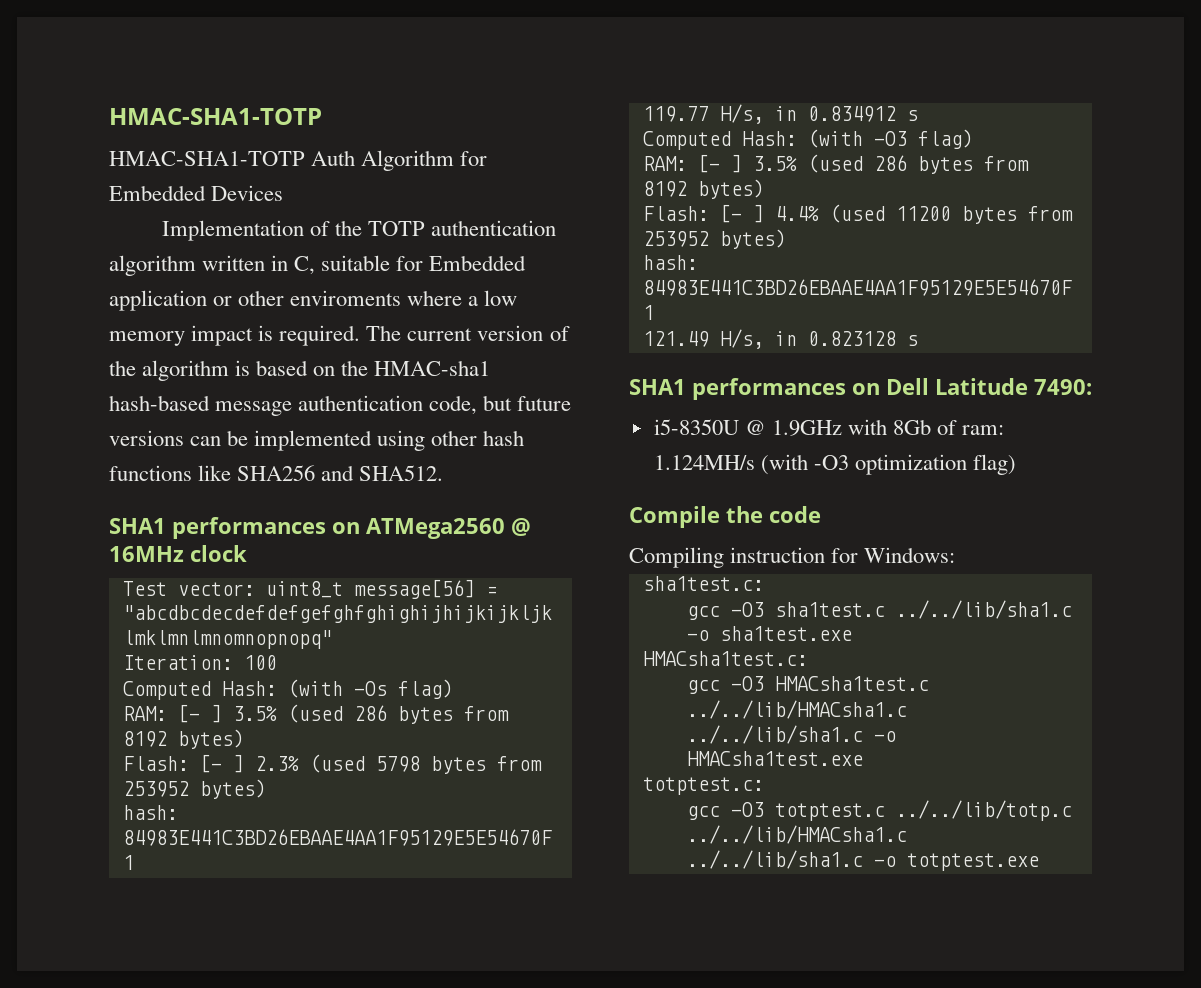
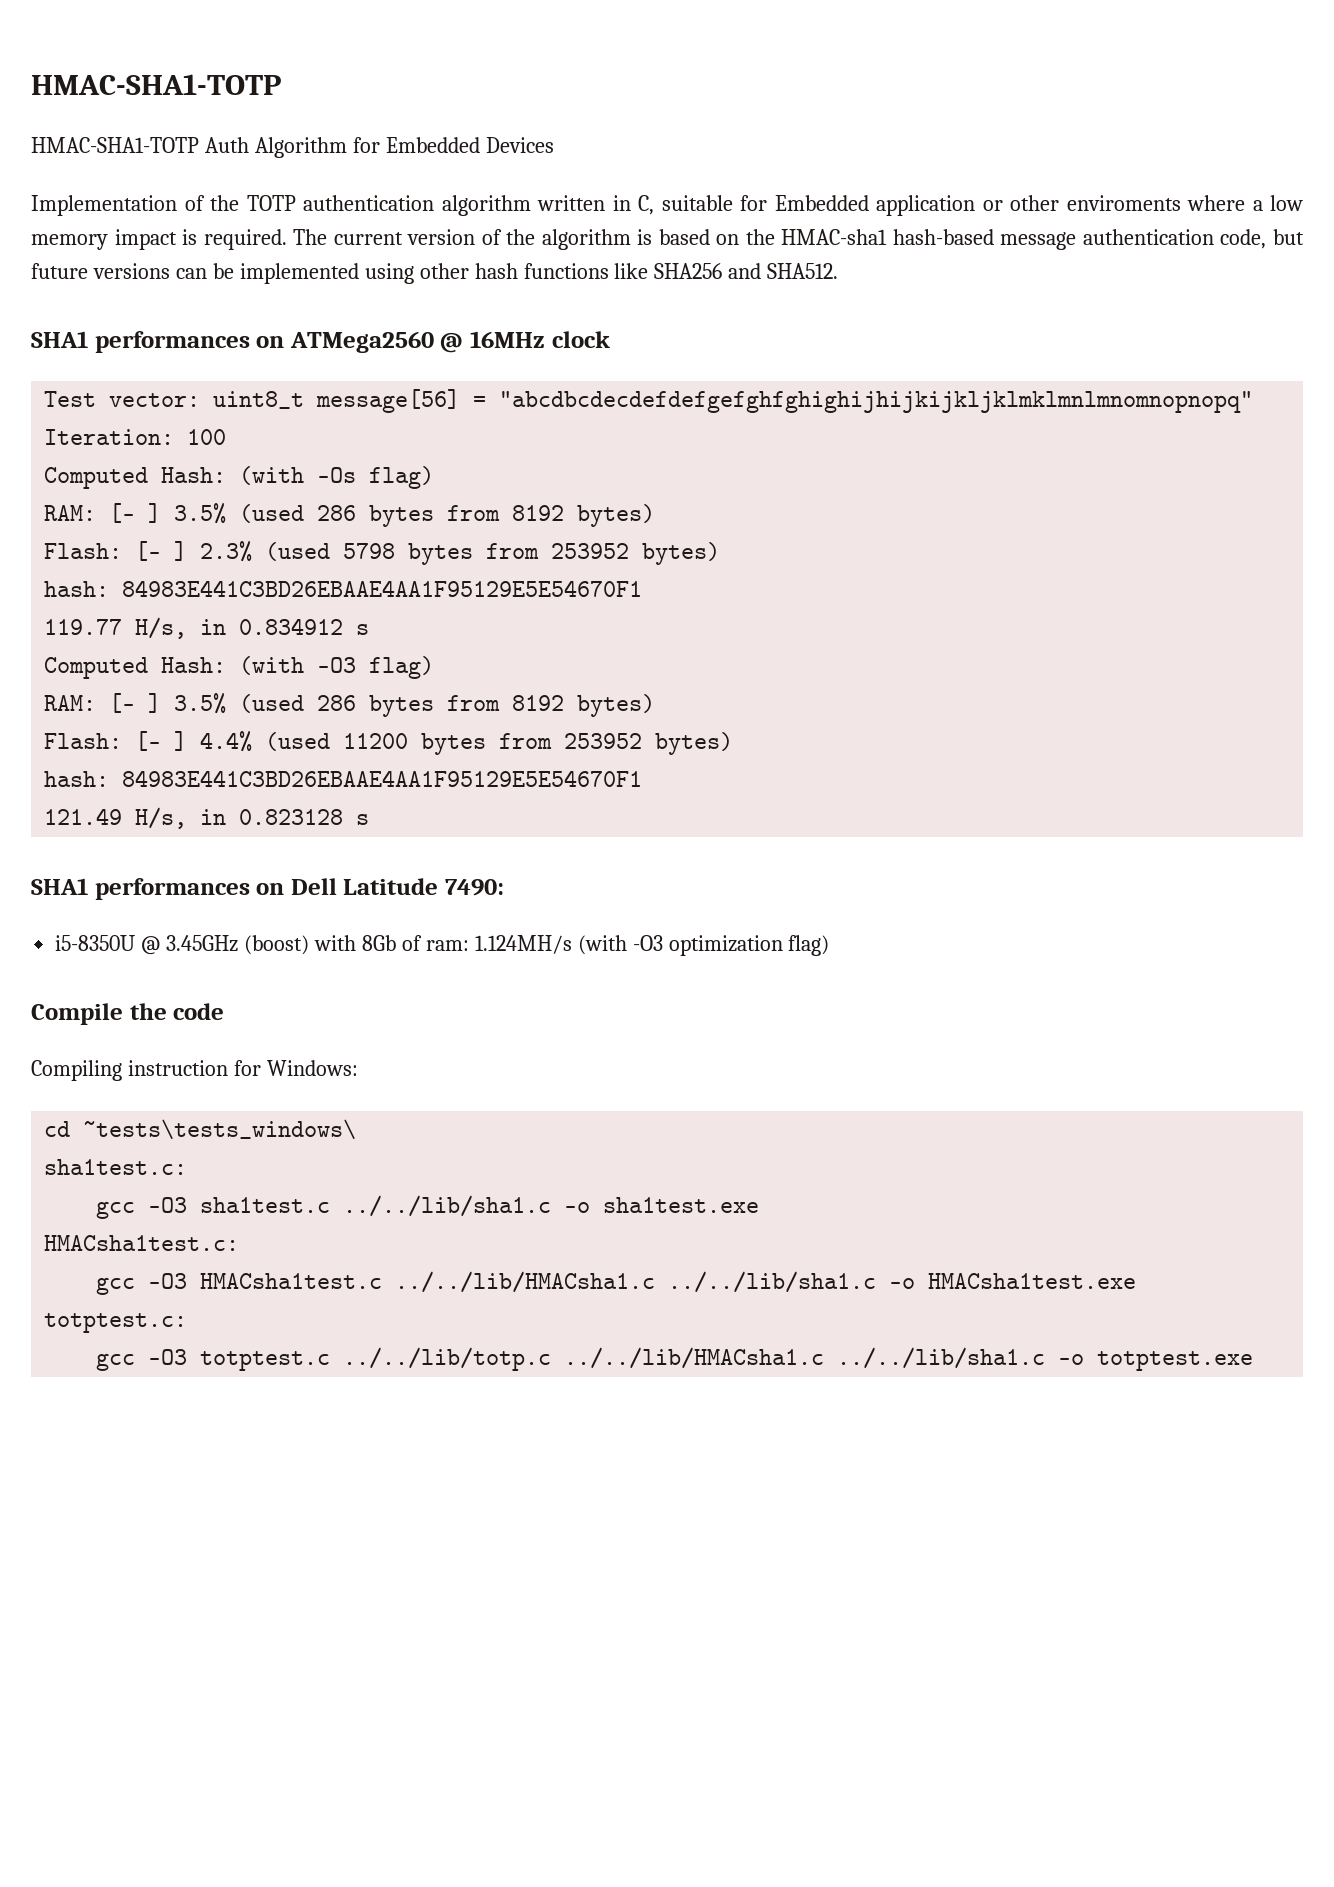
[771,420,842,436] 1.9GHz -> [166,935,310,955] 3.45GHz (boost)
(956, 555) none -> [44,1119,357,1140] // cd ~tests\tests_windows\

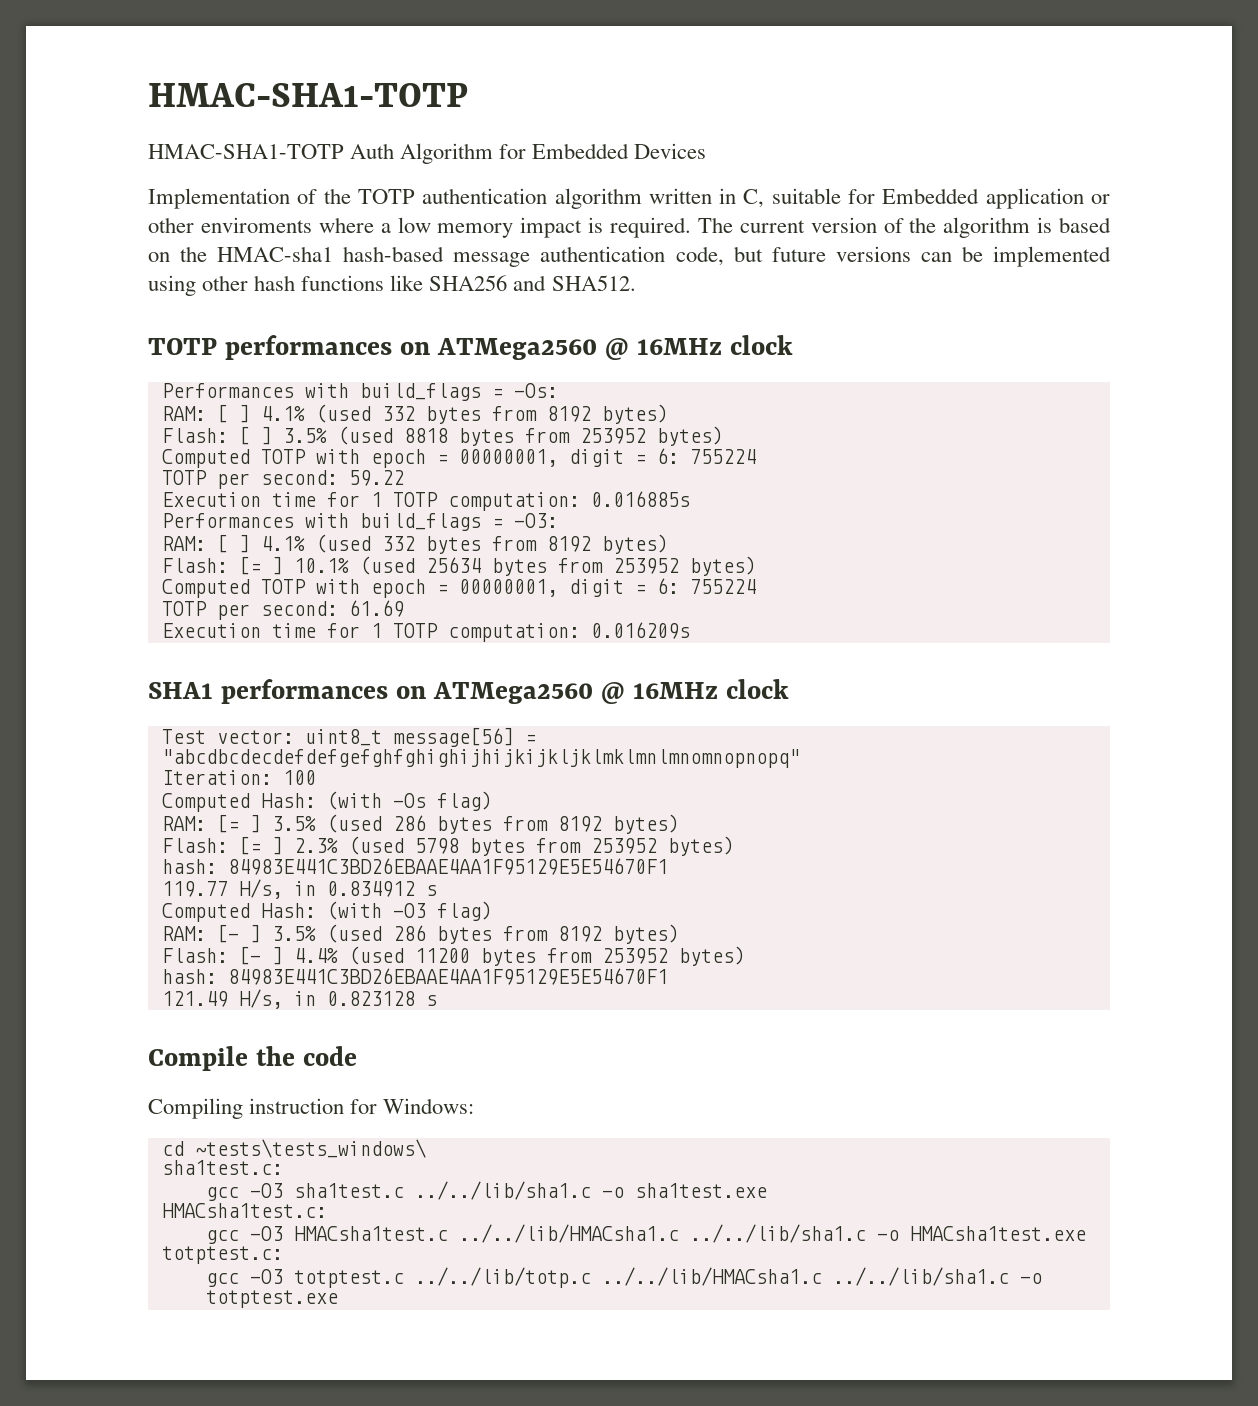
(839, 271) none -> [148,335,793,360] [161,383,558,401] [161,404,668,424] [161,426,723,446] [161,448,756,468] [161,470,404,489] [161,491,690,511] [161,513,558,531] [161,534,668,554] [161,556,756,576] [161,578,756,598] [161,600,404,620] [161,622,690,642] // TOTP performances on ATMega2560 @ 16MHz clock // Performances with build_flags = -Os: // RAM: [ ] 4.1% (used 332 bytes from 8192 bytes) // Flash: [ ] 3.5% (used 8818 bytes from 253952 bytes) // Computed TOTP with epoch = 00000001, digit = 6: 755224 // TOTP per second: 59.22 // Execution time for 1 TOTP computation: 0.016885s // Performances with build_flags = -O3: // RAM: [ ] 4.1% (used 332 bytes from 8192 bytes) // Flash: [= ] 10.1% (used 25634 bytes from 253952 bytes) // Computed TOTP with epoch = 00000001, digit = 6: 755224 // TOTP per second: 61.69 // Execution time for 1 TOTP computation: 0.016209s
[109,503,656,527] [44,541,162,561] [- ] 3.5% (used 286 bytes from 8192 bytes) // Flash: [- -> [216,814,679,834] [161,836,261,855] [= ] 3.5% (used 286 bytes from 8192 bytes) // Flash: [=
[31,878,505,900] [55,935,830,956] // SHA1 performances on Dell Latitude 7490: // i5-8350U @ 3.45GHz (boost) with 8Gb of ram: 1.124MH/s (with -O3 optimization flag) -> (437, 1000) none

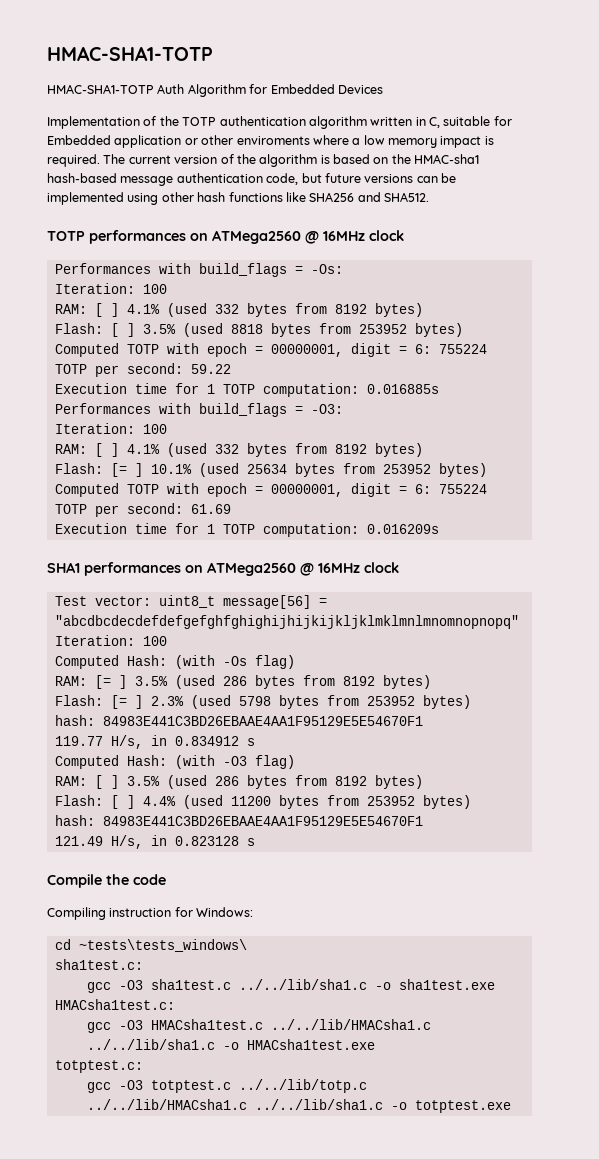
(558, 390) none -> [54,283,167,294] // Iteration: 100
(558, 520) none -> [54,423,167,434] // Iteration: 100
[216,924,679,944] [161,946,261,965] [- ] 3.5% (used 286 bytes from 8192 bytes) // Flash: [- -> [94,775,423,789] [54,795,119,809] [ ] 3.5% (used 286 bytes from 8192 bytes) // Flash: [

